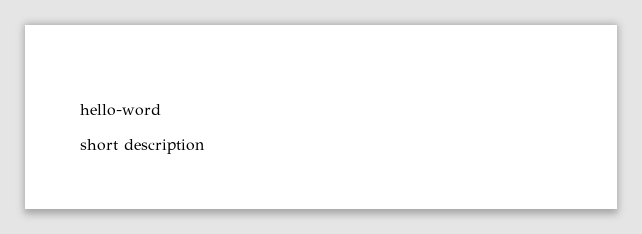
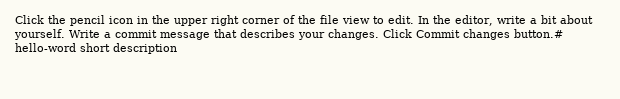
(80, 110) none -> [15,15,593,26] [14,29,563,40] Click the pencil icon in the upper right corner of the file view to edit. In the editor, write a bit about yourself. Write a commit message that describes your changes. Click Commit changes button.#
(161, 110) // -> (76, 47) none

